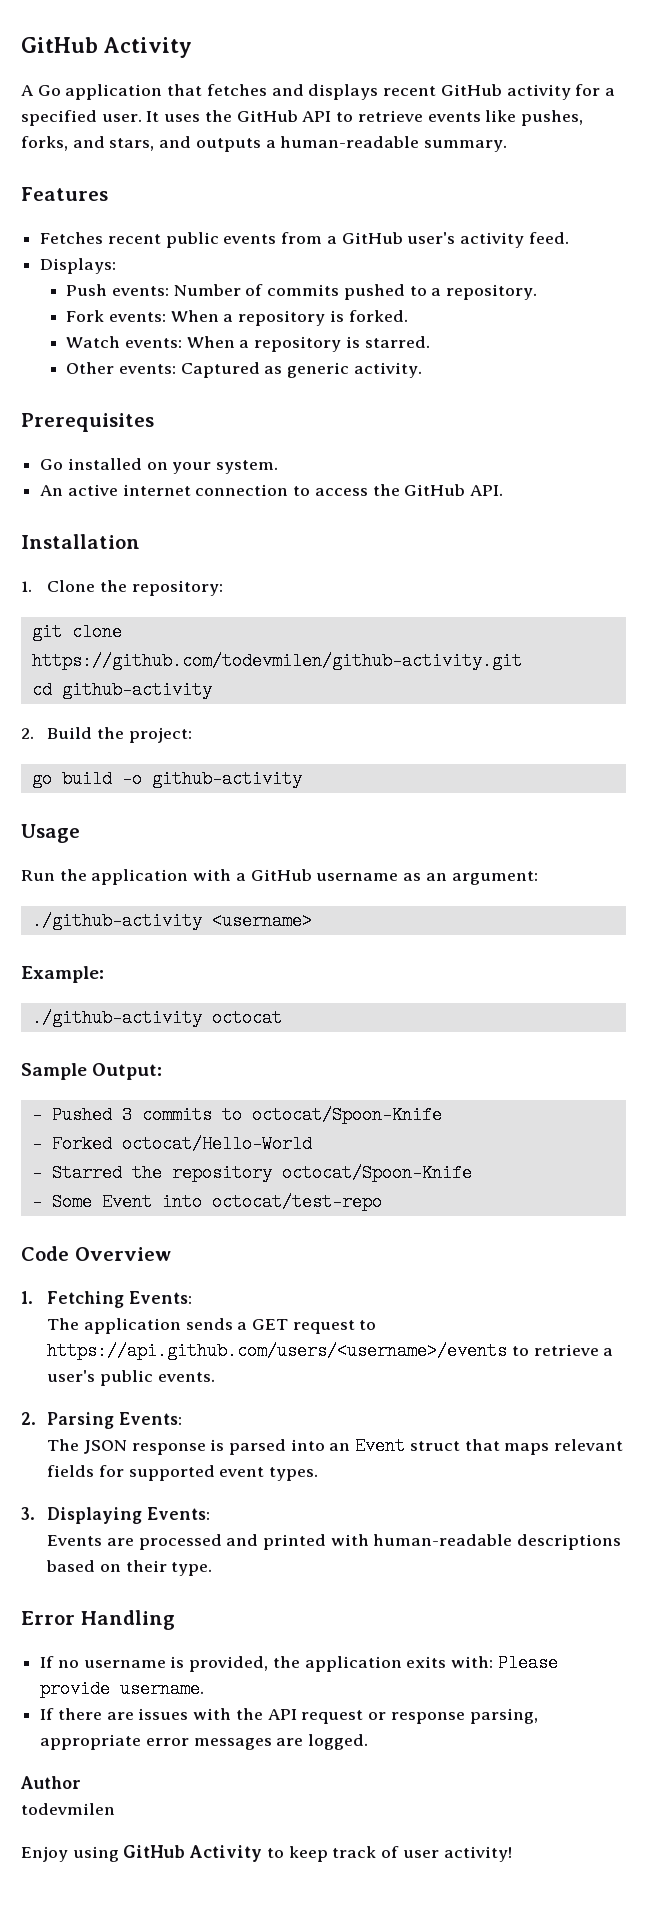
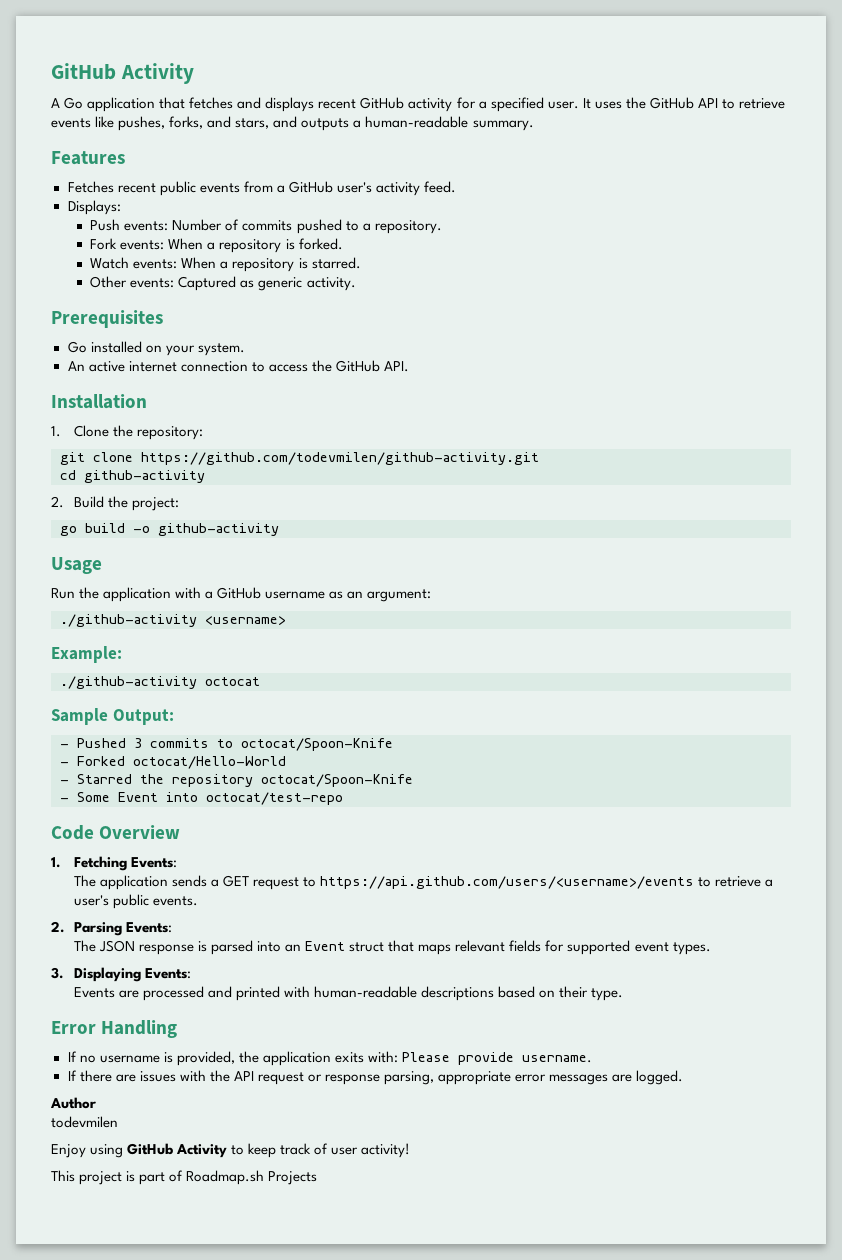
(512, 1854) none -> [51,1170,318,1185] // This project is part of Roadmap.sh Projects

